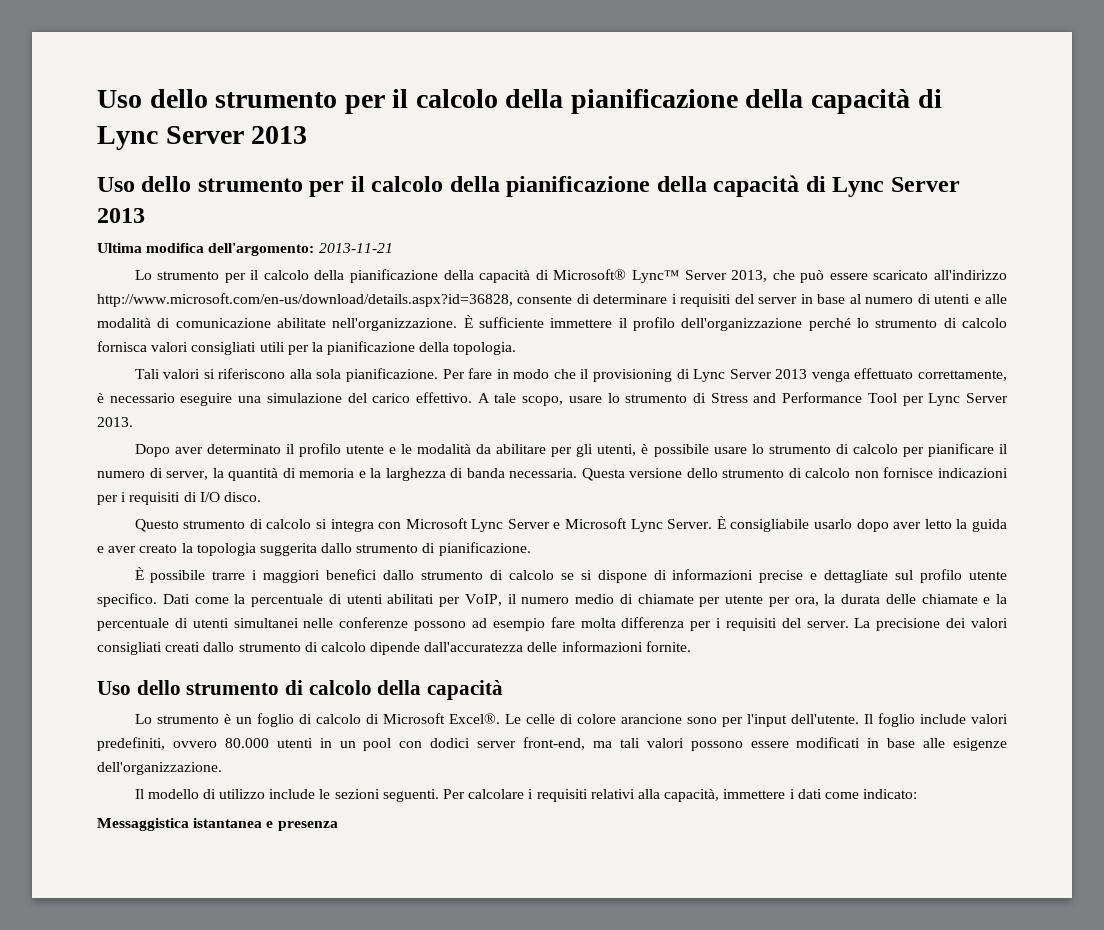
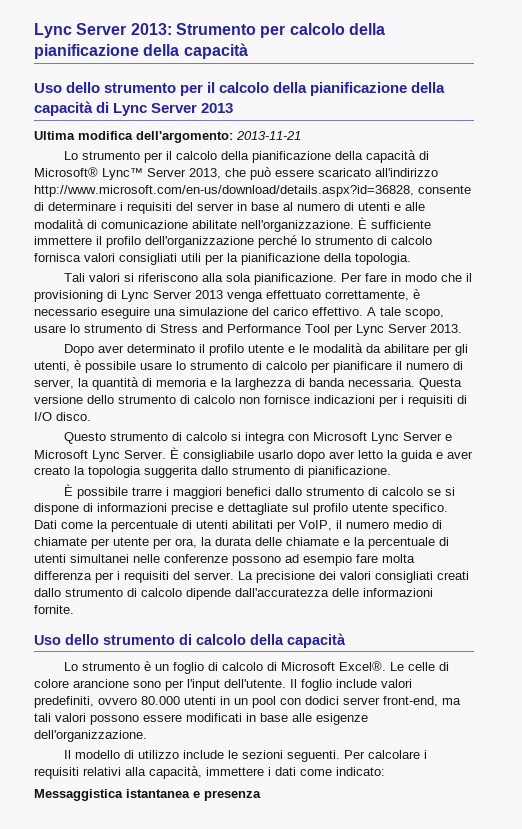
[97,89,942,114] [97,126,308,150] Uso dello strumento per il calcolo della pianificazione della capacità di Lync Server 2013 -> [34,23,385,38] [34,43,248,59] Lync Server 2013: Strumento per calcolo della pianificazione della capacità

